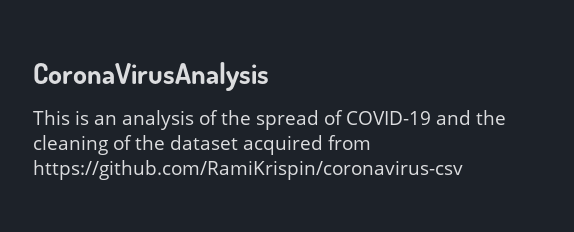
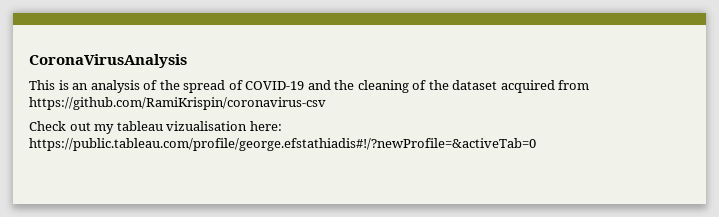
(463, 170) none -> [29,121,282,134] [29,138,536,151] // Check out my tableau vizualisation here: https://public.tableau.com/profile/george.efstathiadis#!/?newProfile=&activeTab=0

